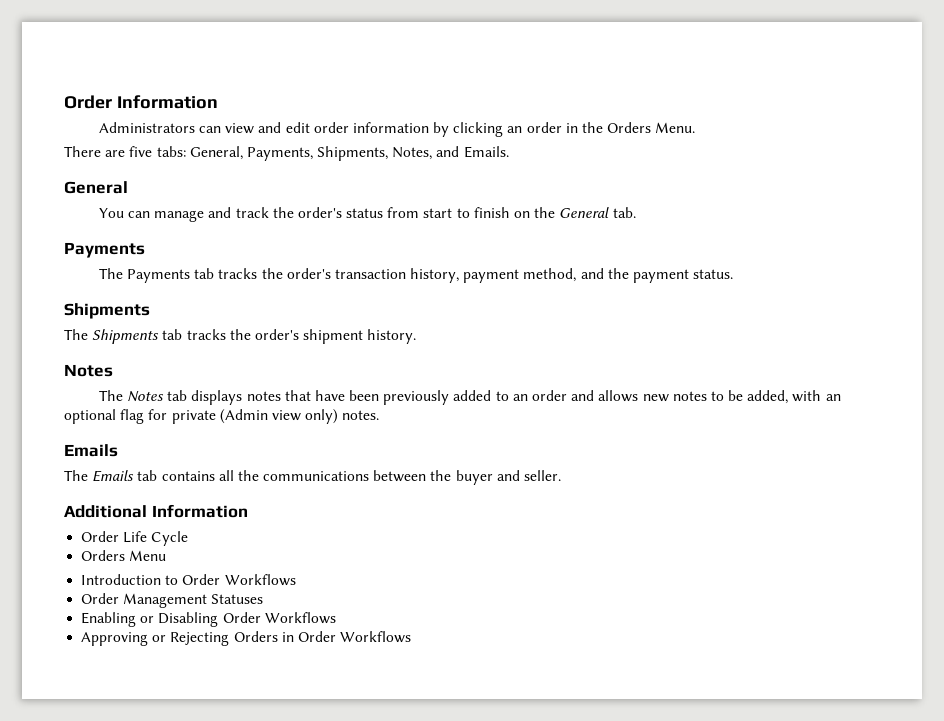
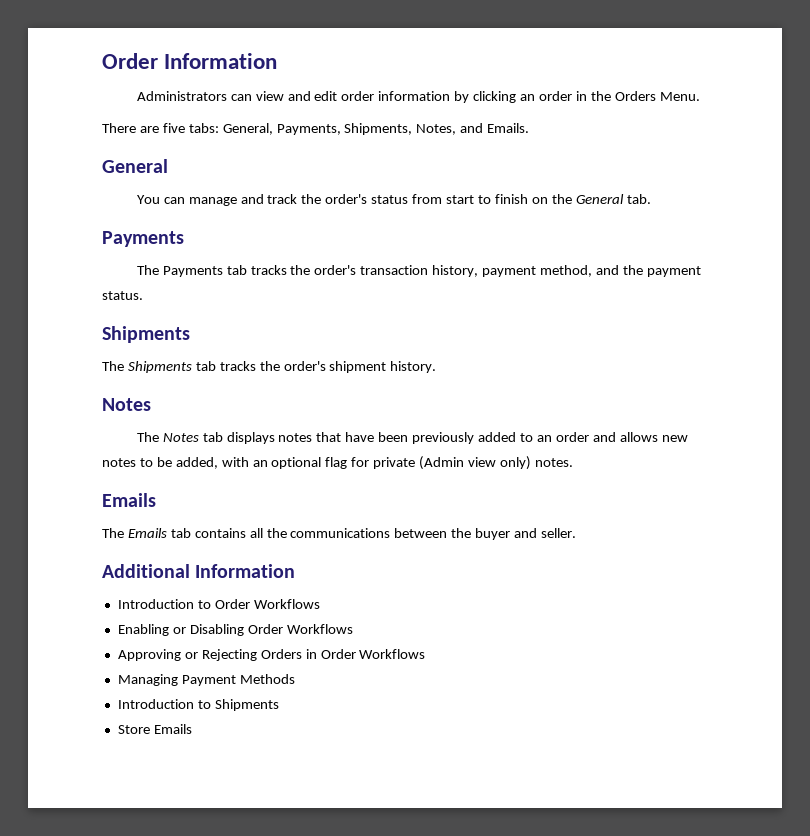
[81,531,189,546] [81,550,167,561] // Order Life Cycle // Orders Menu -> (296, 571) none
[81,593,264,608] // Order Management Statuses -> (320, 604) none
(412, 637) none -> [117,674,295,686] [117,699,279,711] [117,724,192,734] // Managing Payment Methods // Introduction to Shipments // Store Emails

